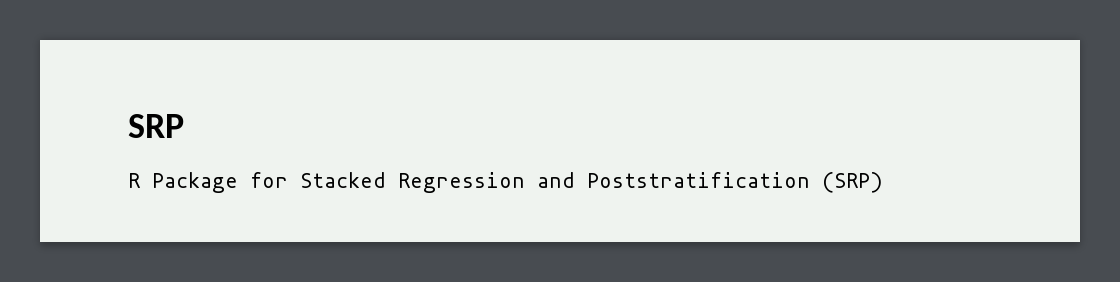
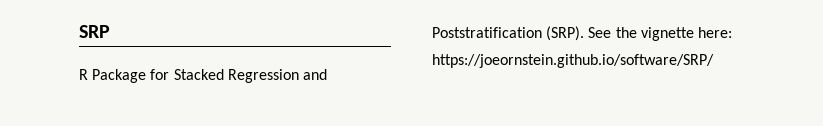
[822,172,883,193] (SRP) -> [546,26,732,41] [432,54,714,68] (SRP). See the vignette here: https://joeornstein.github.io/software/SRP/

